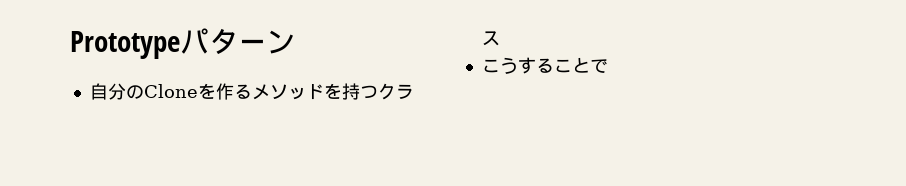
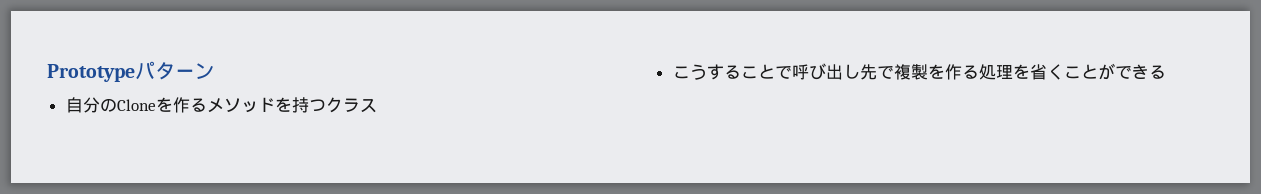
(608, 66) none -> [791,63,1166,80] 呼び出し先で複製を作る処理を省くことができる

